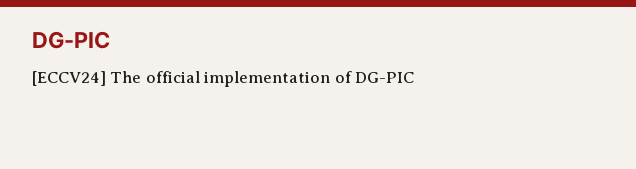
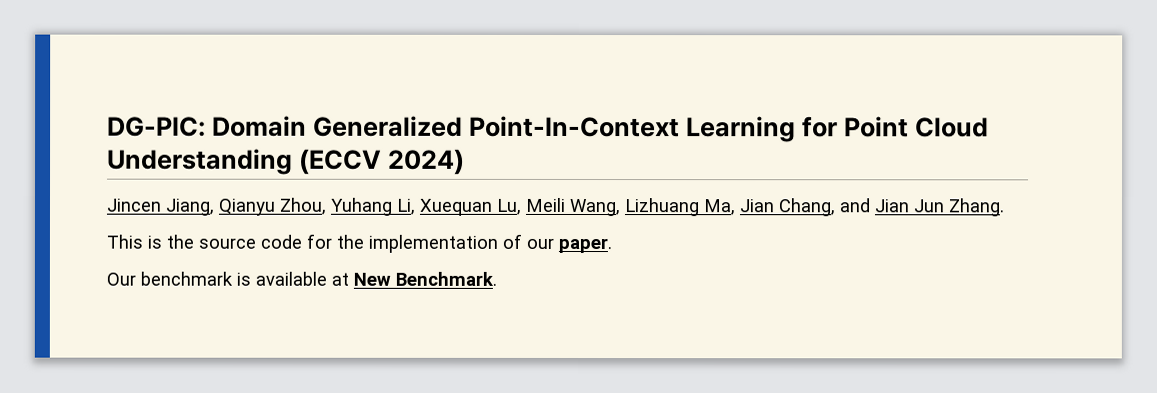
[32,31,110,49] [32,71,415,87] DG-PIC // [ECCV24] The official implementation of DG-PIC -> [107,115,990,143] [107,148,466,175] [106,197,1004,217] [106,233,612,254] [106,271,497,286] DG-PIC: Domain Generalized Point-In-Context Learning for Point Cloud Understanding (ECCV 2024) // Jincen Jiang, Qianyu Zhou, Yuhang Li, Xuequan Lu, Meili Wang, Lizhuang Ma, Jian Chang, and Jian Jun Zhang. // This is the source code for the implementation of our paper. // Our benchmark is available at New Benchmark.

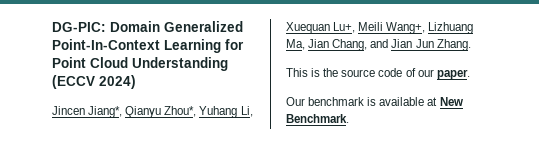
[165,197,620,217] Jiang, Qianyu Zhou, Yuhang Li, Xuequan Lu, Meili Wang, -> [88,106,253,118] [286,22,426,34] Jiang*, Qianyu Zhou*, Yuhang Li, Xuequan Lu+, Meili Wang+,
[306,233,498,253] for the implementation -> (403, 72) none

